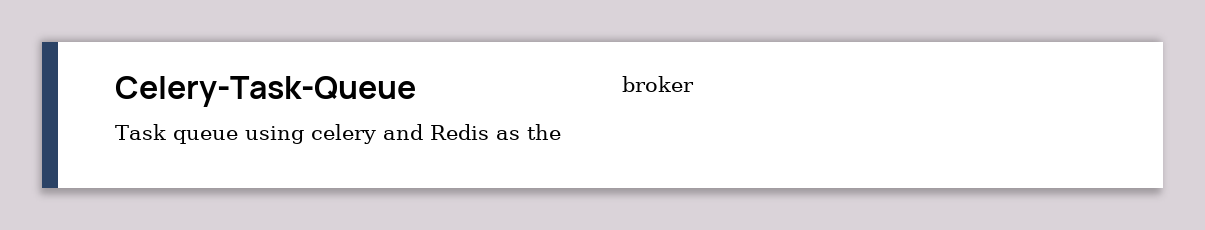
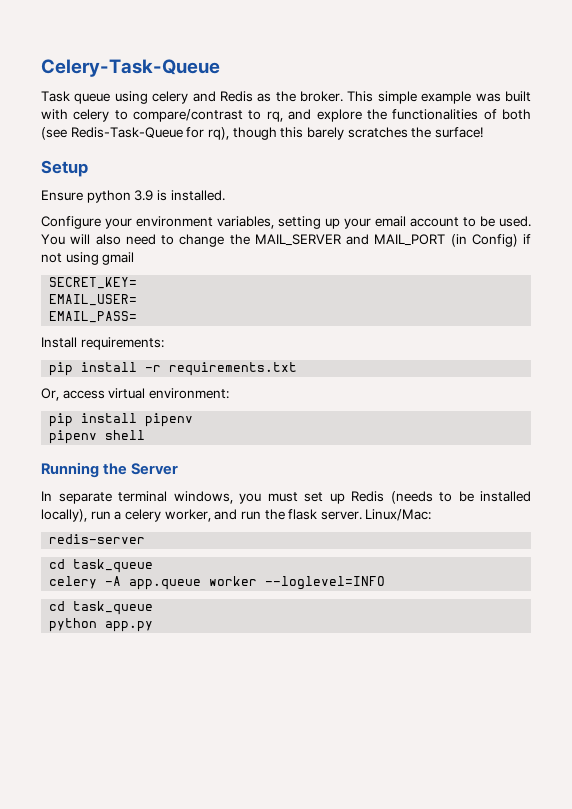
[622,76,694,92] broker -> [300,91,531,104] [41,109,531,122] [41,127,483,140] [41,160,88,177] [41,190,225,203] [41,216,531,229] [41,234,531,247] [41,252,135,265] [49,277,138,289] [49,294,138,306] [49,311,138,323] [41,337,164,350] [49,362,298,376] [41,388,229,401] [49,413,194,427] [49,430,146,444] [41,462,179,478] [41,491,531,504] [41,509,432,522] [49,534,146,544] [49,559,154,573] [49,576,386,590] [49,601,154,615] [49,618,154,632] broker. This simple example was built with celery to compare/contrast to rq, and explore the functionalities of both (see Redis-Task-Queue for rq), though this barely scratches the surface! // Setup // Ensure python 3.9 is installed. // Configure your environment variables, setting up your email account to be used. You will also need to change the MAIL_SERVER and MAIL_PORT (in Config) if not using gmail // SECRET_KEY= // EMAIL_USER= // EMAIL_PASS= // Install requirements: // pip install -r requirements.txt // Or, access virtual environment: // pip install pipenv // pipenv shell // Running the Server // In separate terminal windows, you must set up Redis (needs to be installed locally), run a celery worker, and run the flask server. Linux/Mac: // redis-server // cd task_queue // celery -A app.queue worker --loglevel=INFO // cd task_queue // python app.py

